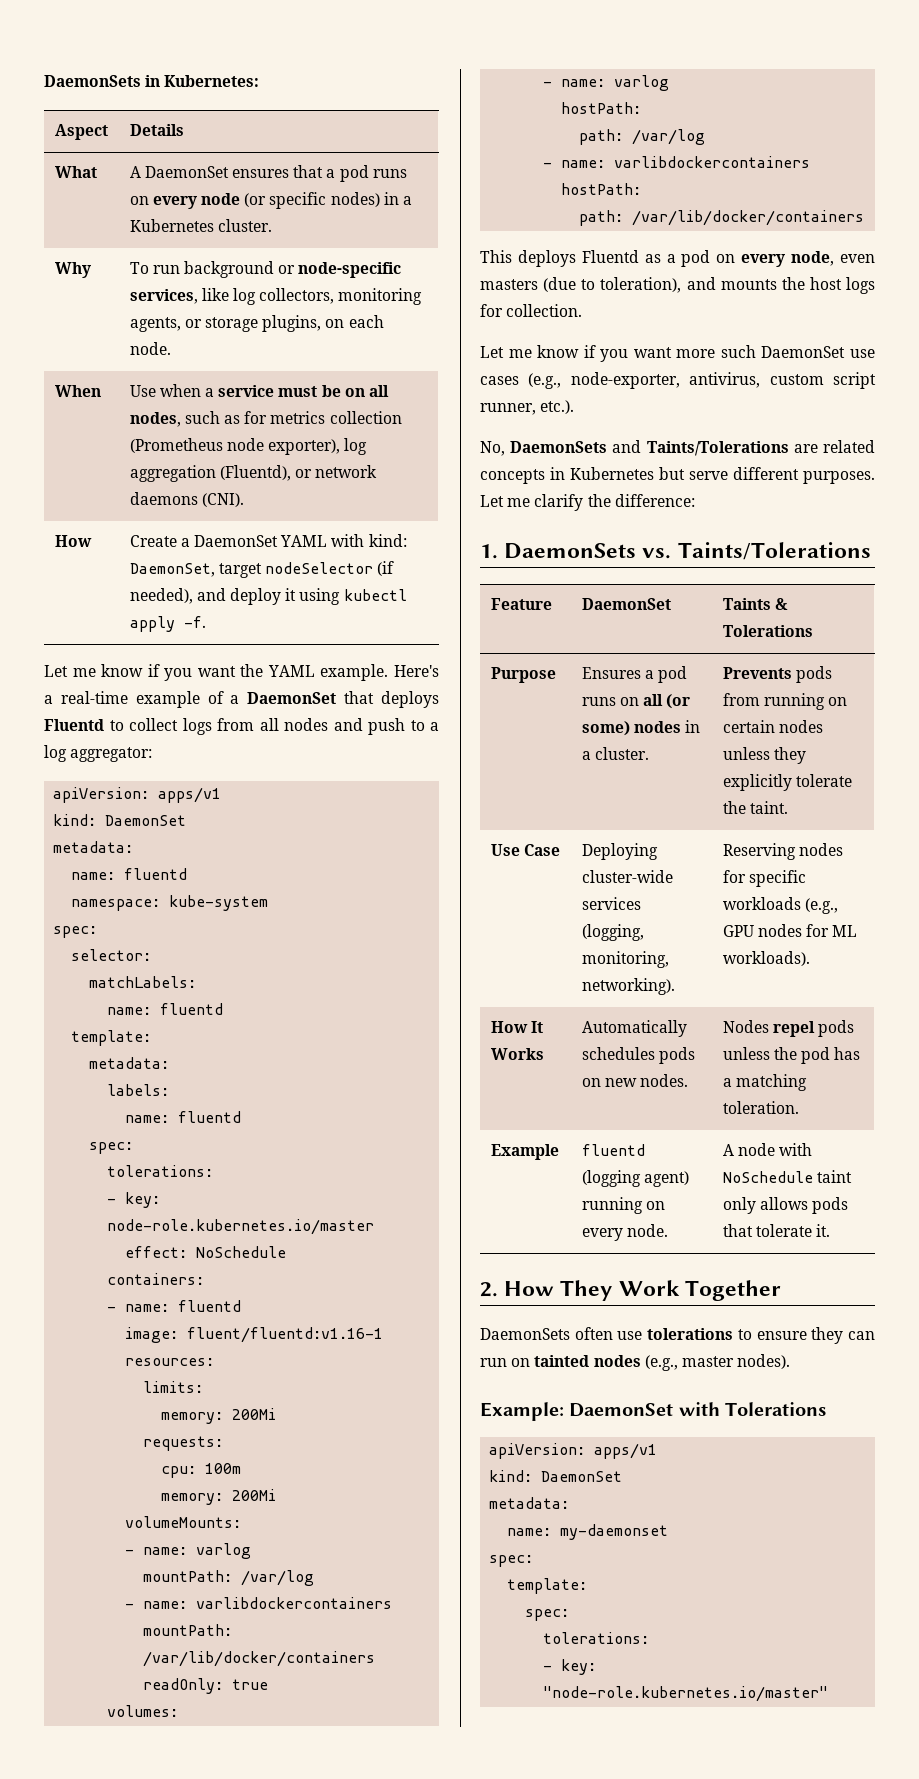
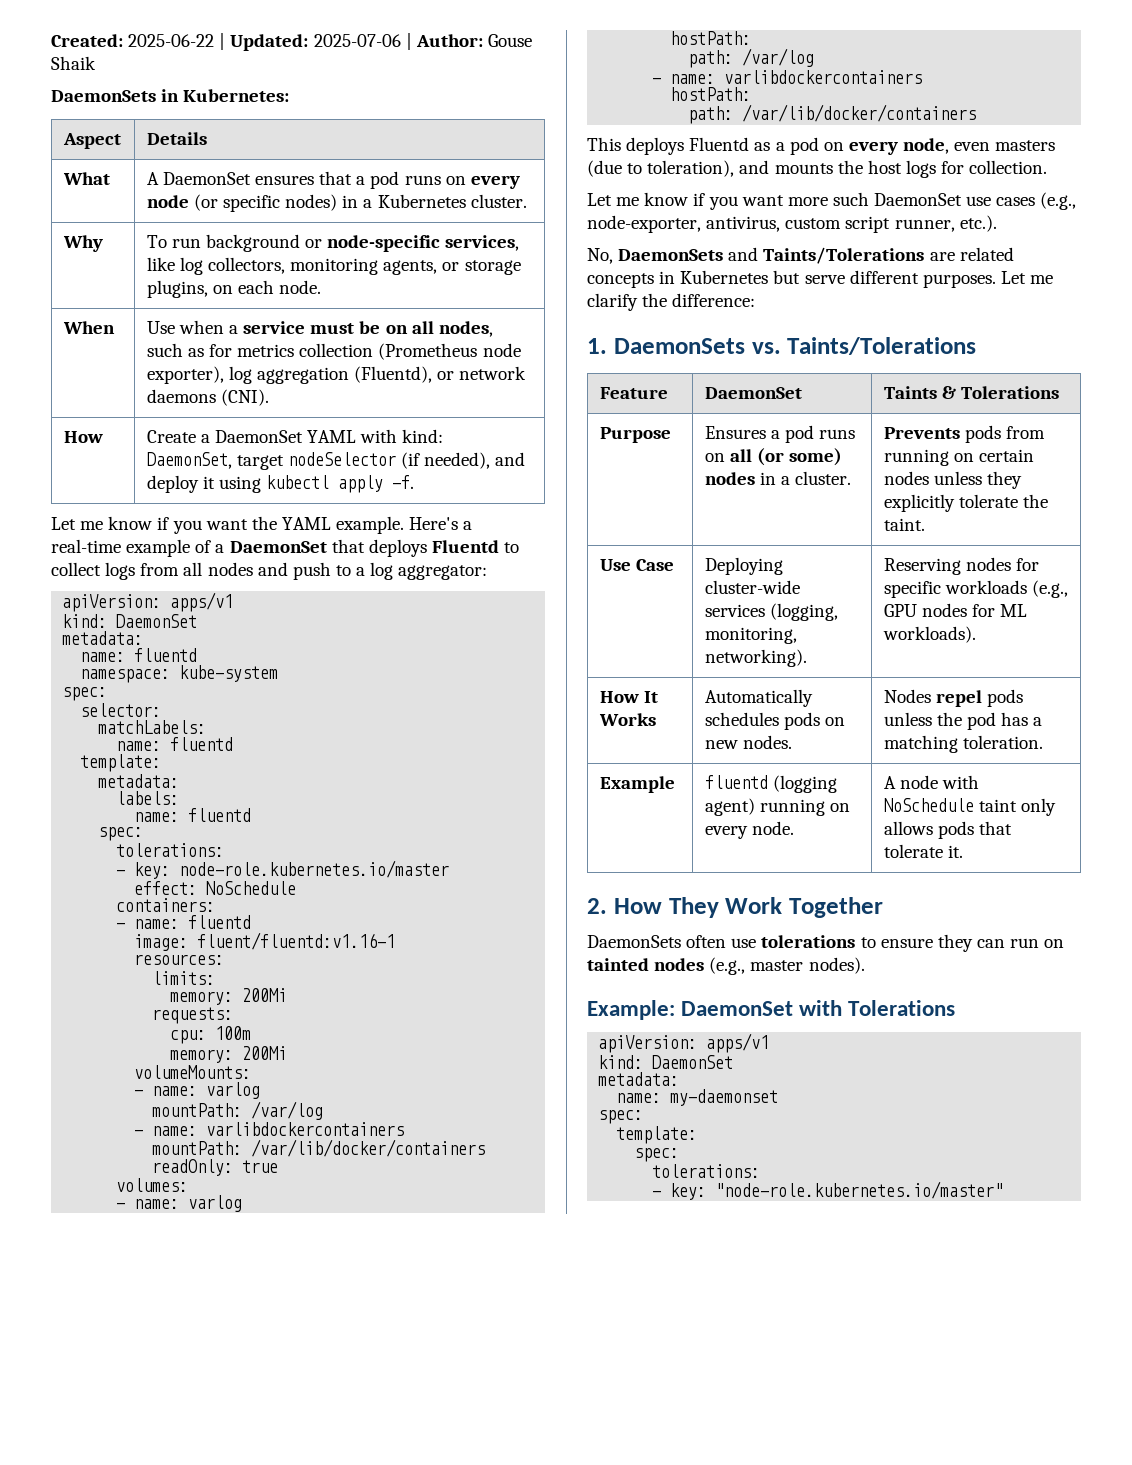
(44, 81) none -> [51,33,532,51] [51,56,96,70] Created: 2025-06-22 | Updated: 2025-07-06 | Author: Gouse Shaik //

